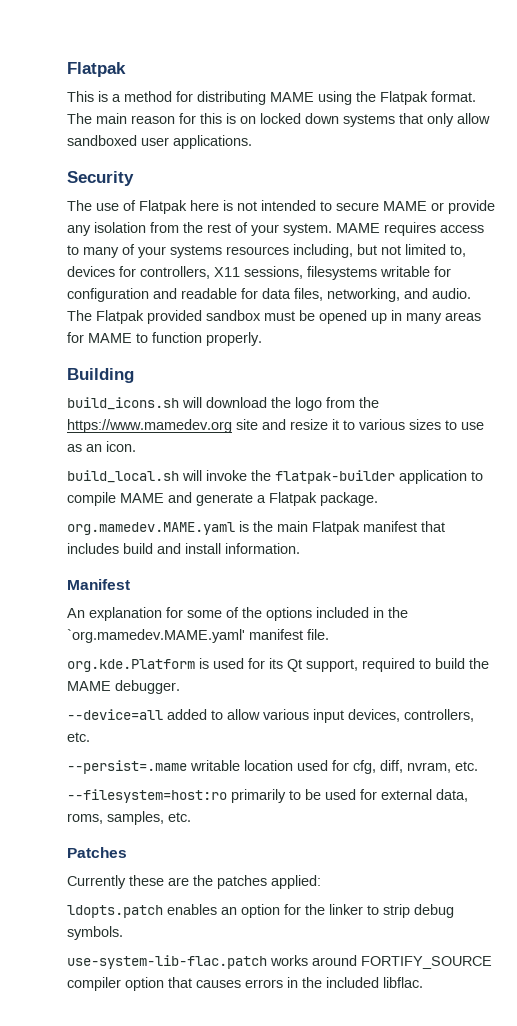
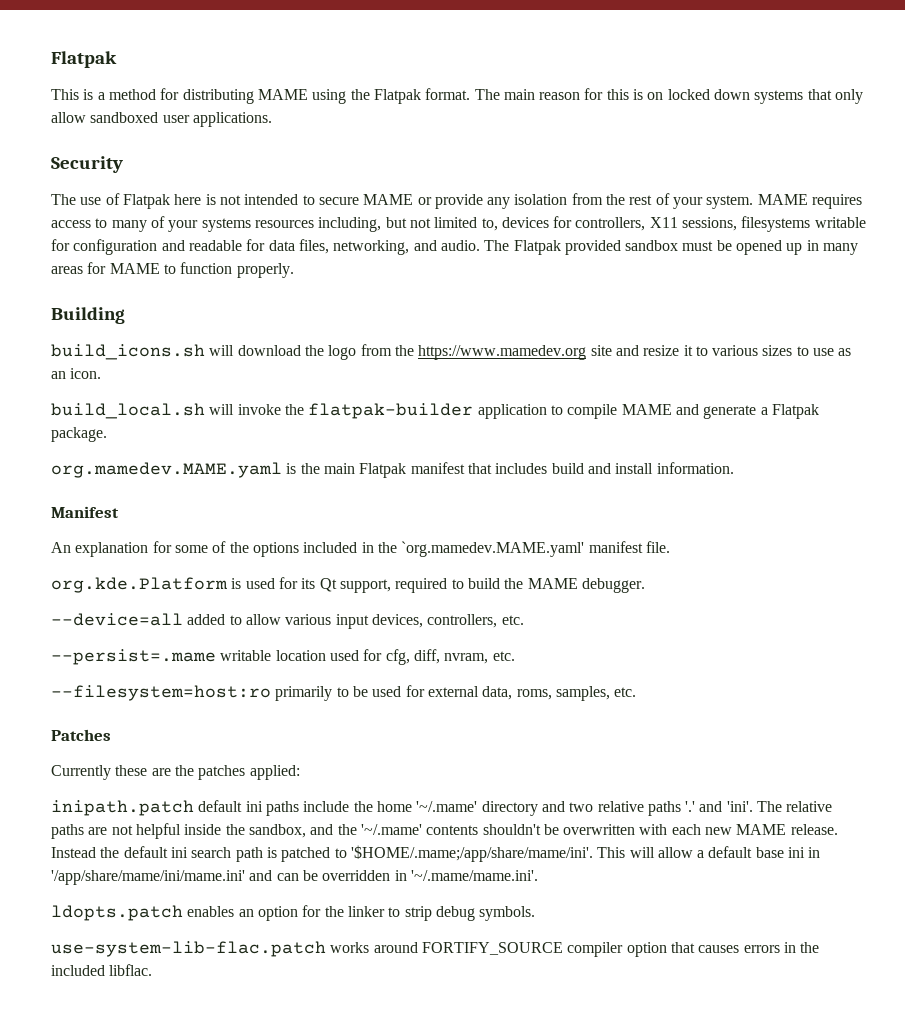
(321, 882) none -> [51,800,833,816] [51,823,838,839] [51,845,821,862] [51,870,538,885] // inipath.patch default ini paths include the home '~/.mame' directory and two relative paths '.' and 'ini'. The relative paths are not helpful inside the sandbox, and the '~/.mame' contents shouldn't be overwritten with each new MAME release. Instead the default ini search path is patched to '$HOME/.mame;/app/share/mame/ini'. This will allow a default base ini in '/app/share/mame/ini/mame.ini' and can be overridden in '~/.mame/mame.ini'.

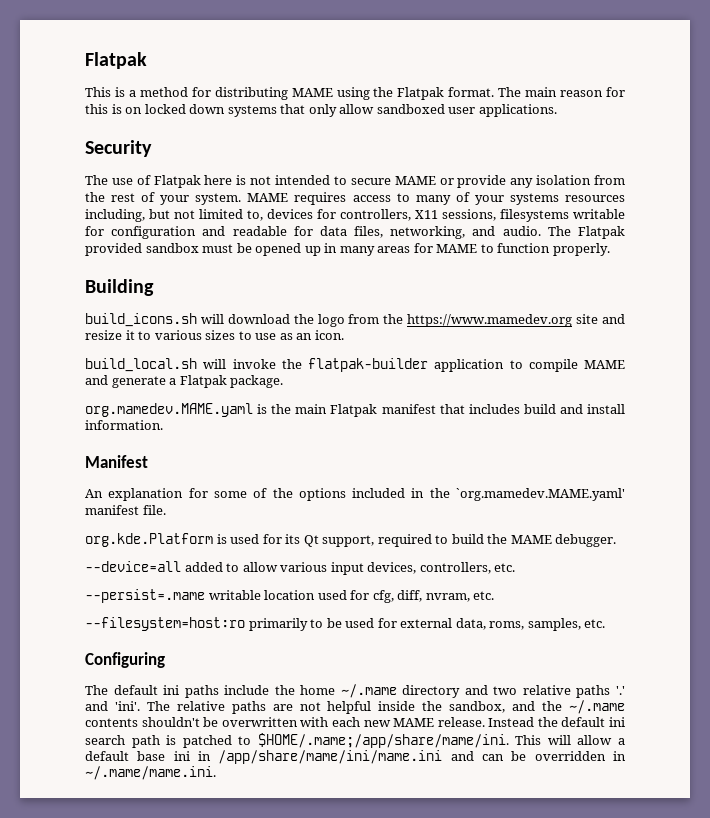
[51,729,111,741] [51,765,300,780] [51,800,194,816] Patches // Currently these are the patches applied: // inipath.patch -> [85,652,165,668] [85,685,108,695] Configuring // The
[416,801,478,812] '~/.mame' -> [340,684,397,698] ~/.mame
[360,824,422,835] '~/.mame' -> [569,700,625,714] ~/.mame
[350,845,593,862] '$HOME/.mame;/app/share/mame/ini'. -> [257,733,509,748] $HOME/.mame;/app/share/mame/ini.
[51,870,245,885] '/app/share/mame/ini/mame.ini' -> [218,750,443,764] /app/share/mame/ini/mame.ini
[410,870,538,881] [51,905,536,921] [51,941,820,957] [51,964,153,976] '~/.mame/mame.ini'. // ldopts.patch enables an option for the linker to strip debug symbols. // use-system-lib-flac.patch works around FORTIFY_SOURCE compiler option that causes errors in the included libflac. -> [85,766,216,780] ~/.mame/mame.ini.

